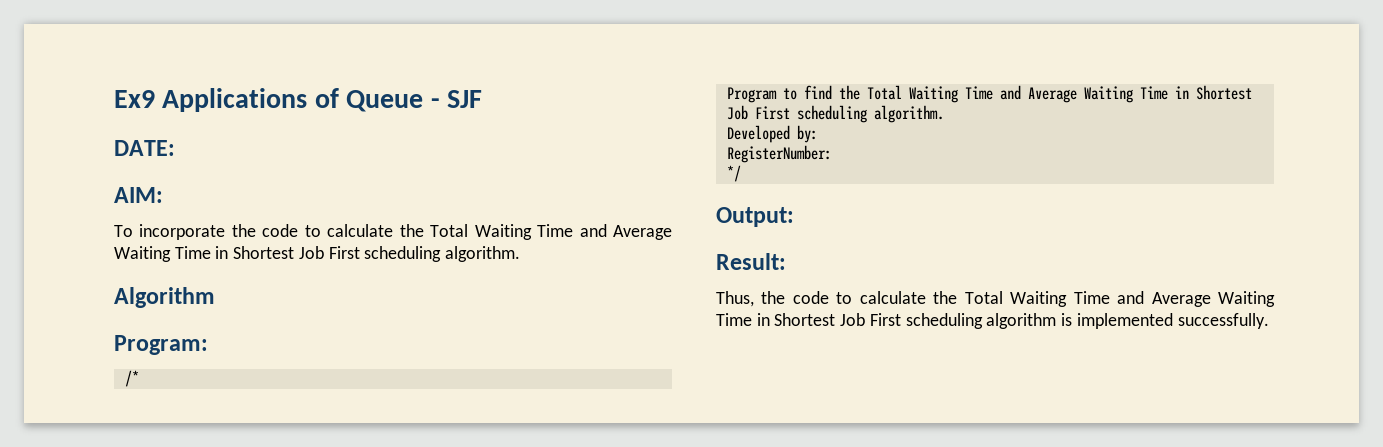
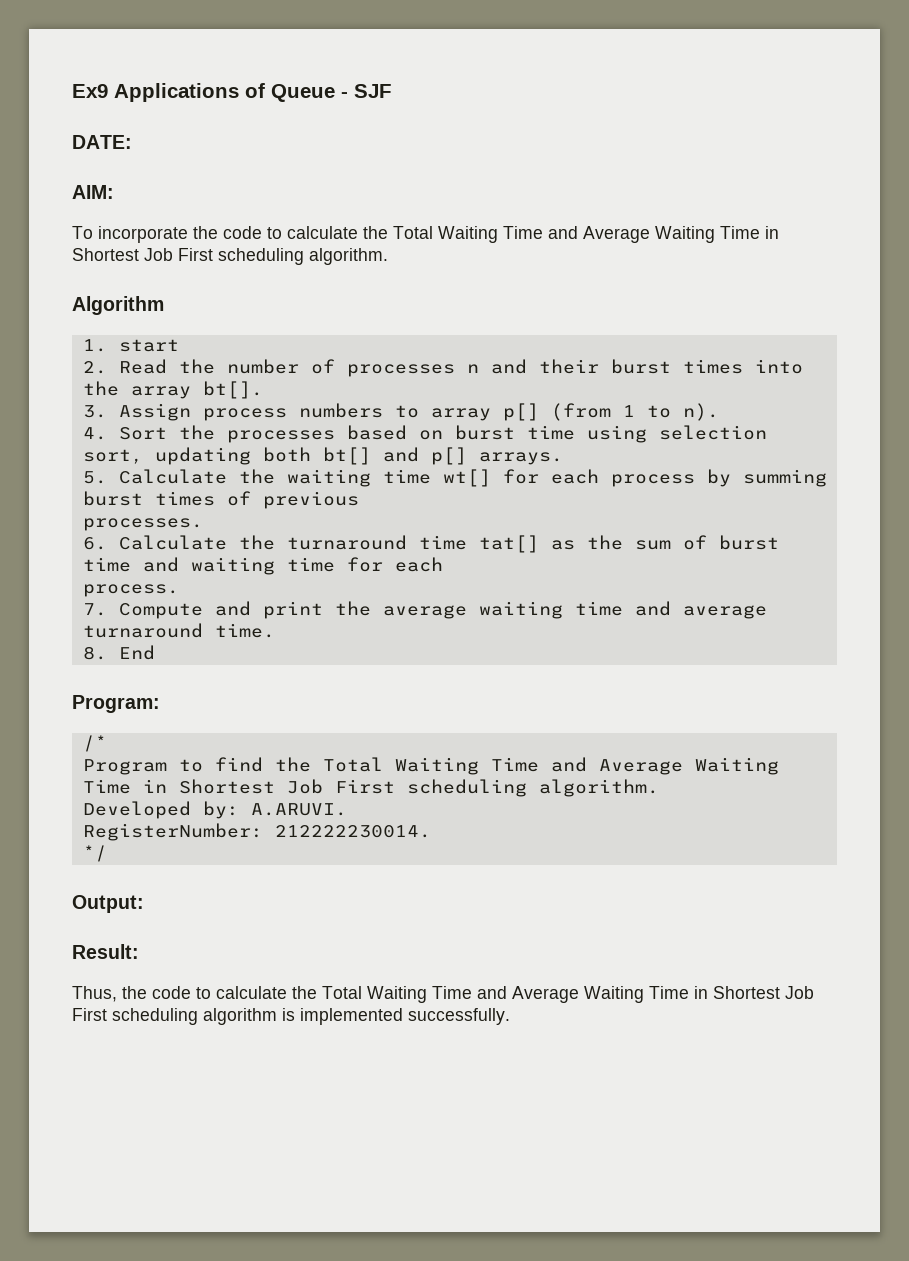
(215, 297) none -> [82,339,179,352] [82,359,803,377] [82,381,263,399] [82,403,719,421] [82,425,767,443] [82,447,563,465] [82,469,827,487] [82,491,359,509] [82,518,203,531] [82,535,779,553] [82,557,443,575] [82,584,179,597] [82,601,767,619] [82,623,275,638] [82,645,155,660] // 1. start // 2. Read the number of processes n and their burst times into the array bt[]. // 3. Assign process numbers to array p[] (from 1 to n). // 4. Sort the processes based on burst time using selection sort, updating both bt[] and p[] arrays. // 5. Calculate the waiting time wt[] for each process by summing burst times of previous // processes. // 6. Calculate the turnaround time tat[] as the sum of burst time and waiting time for each // process. // 7. Compute and print the average waiting time and average turnaround time. // 8. End
(818, 134) none -> [250,803,347,816] A.ARUVI.
(832, 154) none -> [274,825,431,838] 212222230014.

